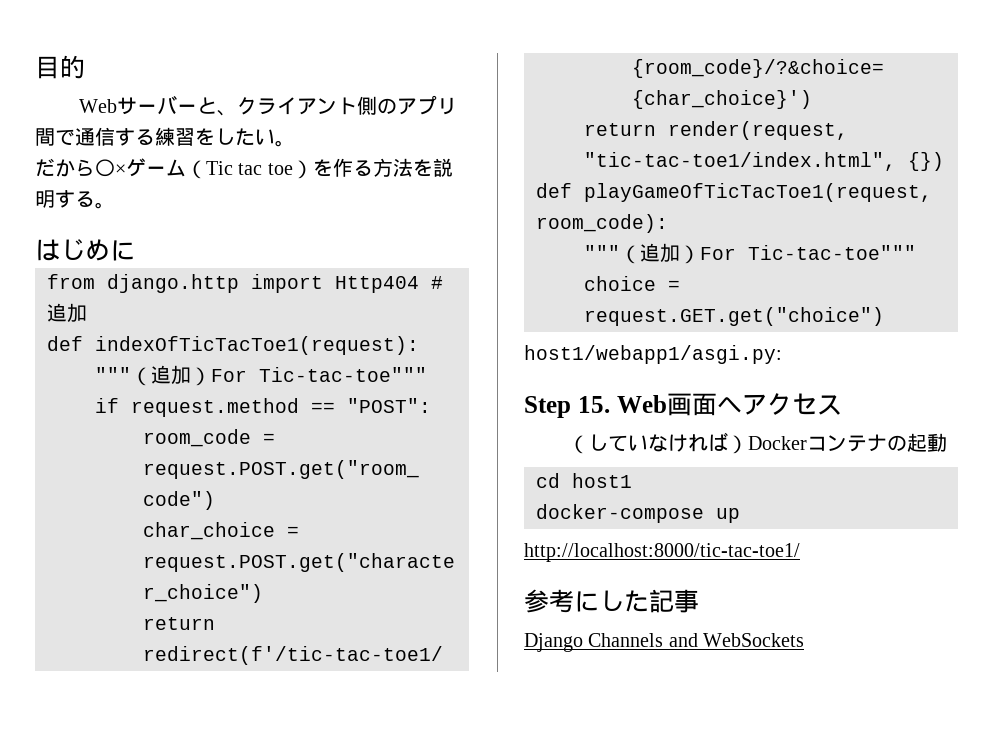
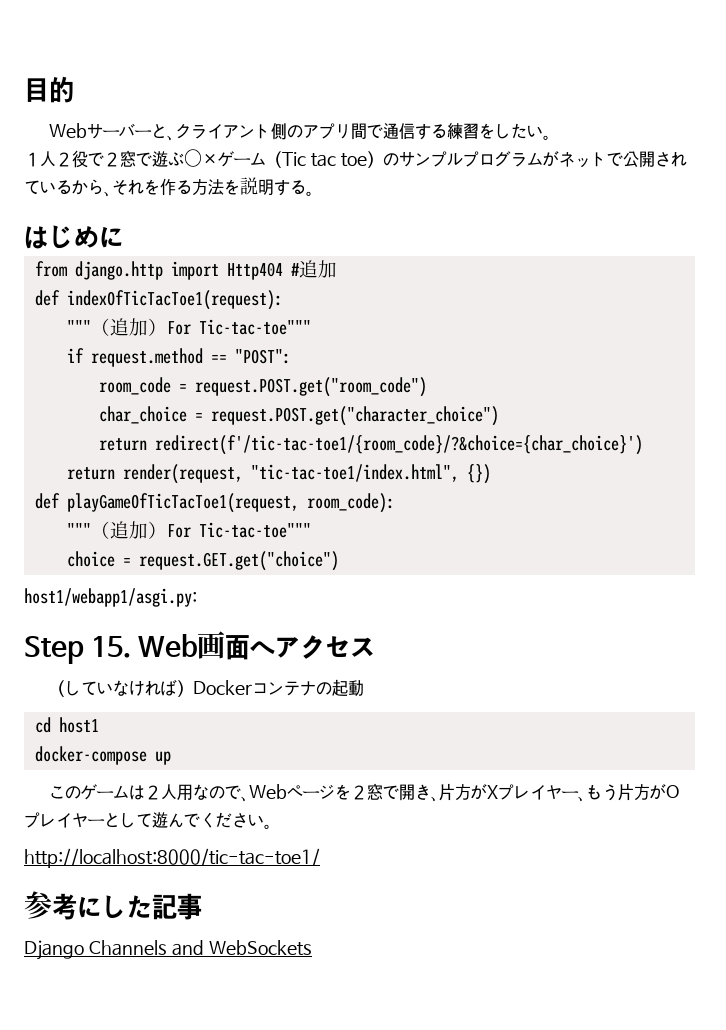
[35,158,95,177] だから -> [24,150,184,168] １人２役で２窓で遊ぶ
(313, 169) none -> [382,151,687,168] [24,179,144,197] のサンプルプログラムがネットで公開されているから、それ
(740, 515) none -> [49,783,681,802] [24,812,272,829] // このゲームは２人用なので、Webページを２窓で開き、片方がXプレイヤー、もう片方がOプレイヤーとして遊んでください。

